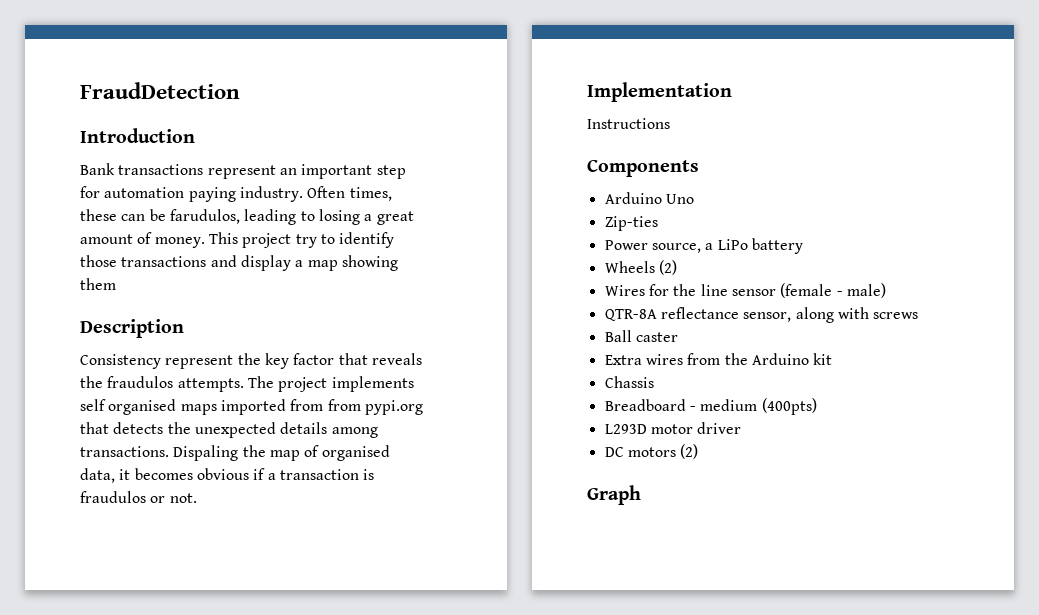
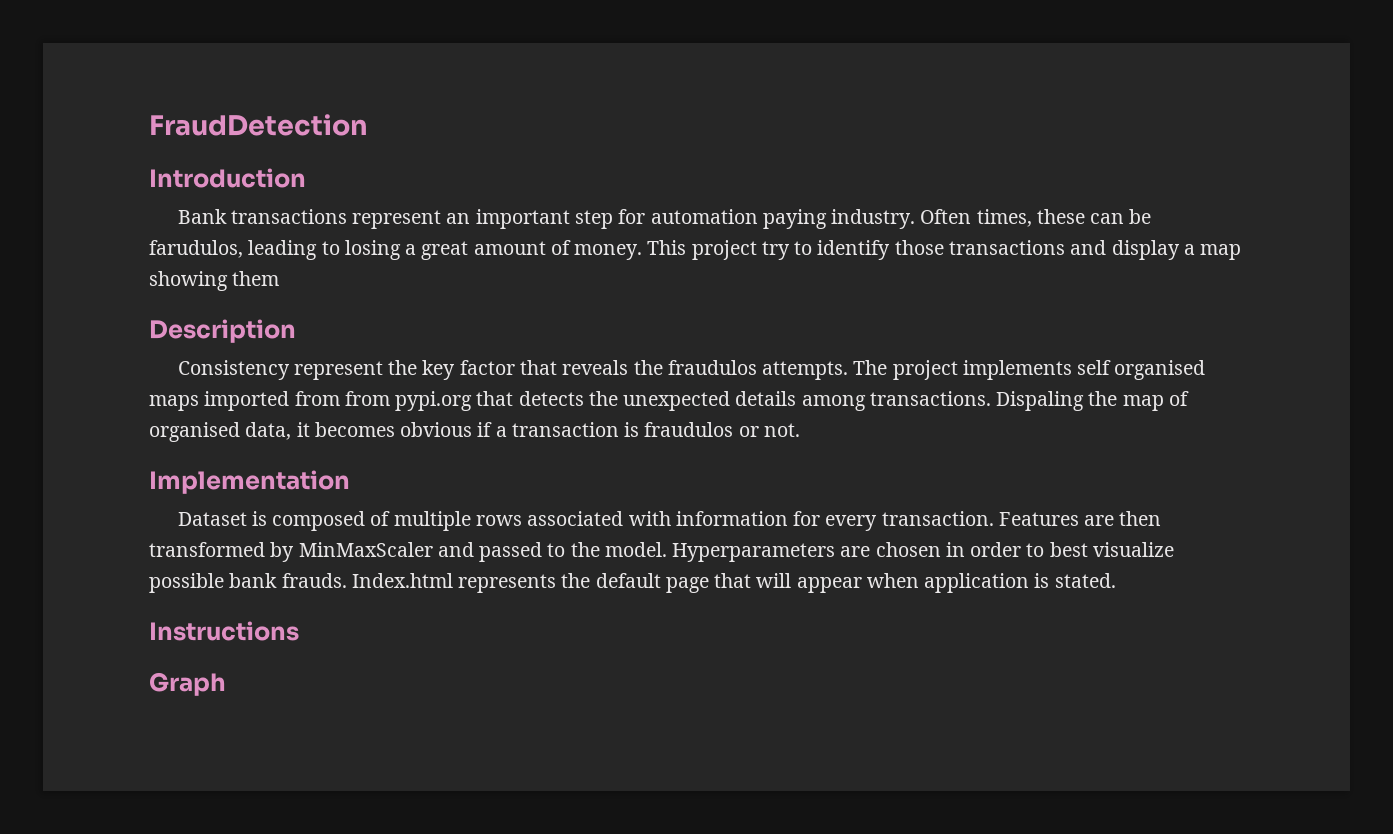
[587,118,670,129] [587,159,699,177] [604,192,694,204] [604,216,658,231] [604,238,803,254] [604,260,677,275] [604,283,886,298] [604,307,919,323] [604,330,678,342] [604,353,833,365] [604,376,654,388] [604,398,817,415] [604,422,742,434] [604,444,699,459] Instructions // Components // Arduino Uno // Zip-ties // Power source, a LiPo battery // Wheels (2) // Wires for the line sensor (female - male) // QTR-8A reflectance sensor, along with screws // Ball caster // Extra wires from the Arduino kit // Chassis // Breadboard - medium (400pts) // L293D motor driver // DC motors (2) -> [177,511,1162,531] [149,542,1174,562] [149,573,1116,593] [149,621,299,641] Dataset is composed of multiple rows associated with information for every transaction. Features are then transformed by MinMaxScaler and passed to the model. Hyperparameters are chosen in order to best visualize possible bank frauds. Index.html represents the default page that will appear when application is stated. // Instructions

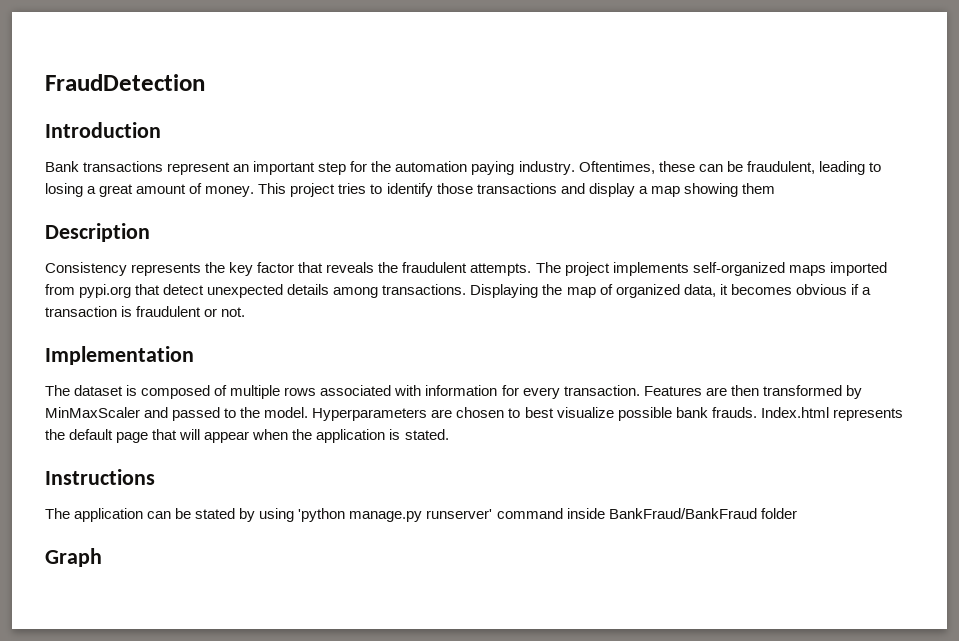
(646, 216) none -> [371,161,392,172] the
[920,209,1032,227] Often times, -> [578,161,655,174] Oftentimes,
[149,240,243,258] farudulos, -> [746,161,815,174] fraudulent,
[761,241,790,260] try -> [338,183,367,194] tries
[293,361,383,380] represent -> [131,263,202,276] represents
[667,360,757,375] fraudulos -> [402,262,468,273] fraudulent
[1077,360,1206,380] self organised -> [692,262,785,276] self-organized
[344,391,390,406] from -> (75, 289) none
[518,391,618,406] detects the -> [163,284,205,295] detect
[996,391,1085,411] Dispaling -> [470,284,539,298] Displaying
[149,422,240,442] organised -> [615,284,680,298] organized
[644,422,734,437] fraudulos -> [136,306,202,317] fraudulent
[177,512,247,526] Dataset -> [45,385,124,396] The dataset
[945,542,1022,557] in order -> (505, 412) none
(919, 580) none -> [292,429,313,440] the
(299, 631) none -> [45,508,797,522] // The application can be stated by using 'python manage.py runserver' command inside BankFraud/BankFraud folder

